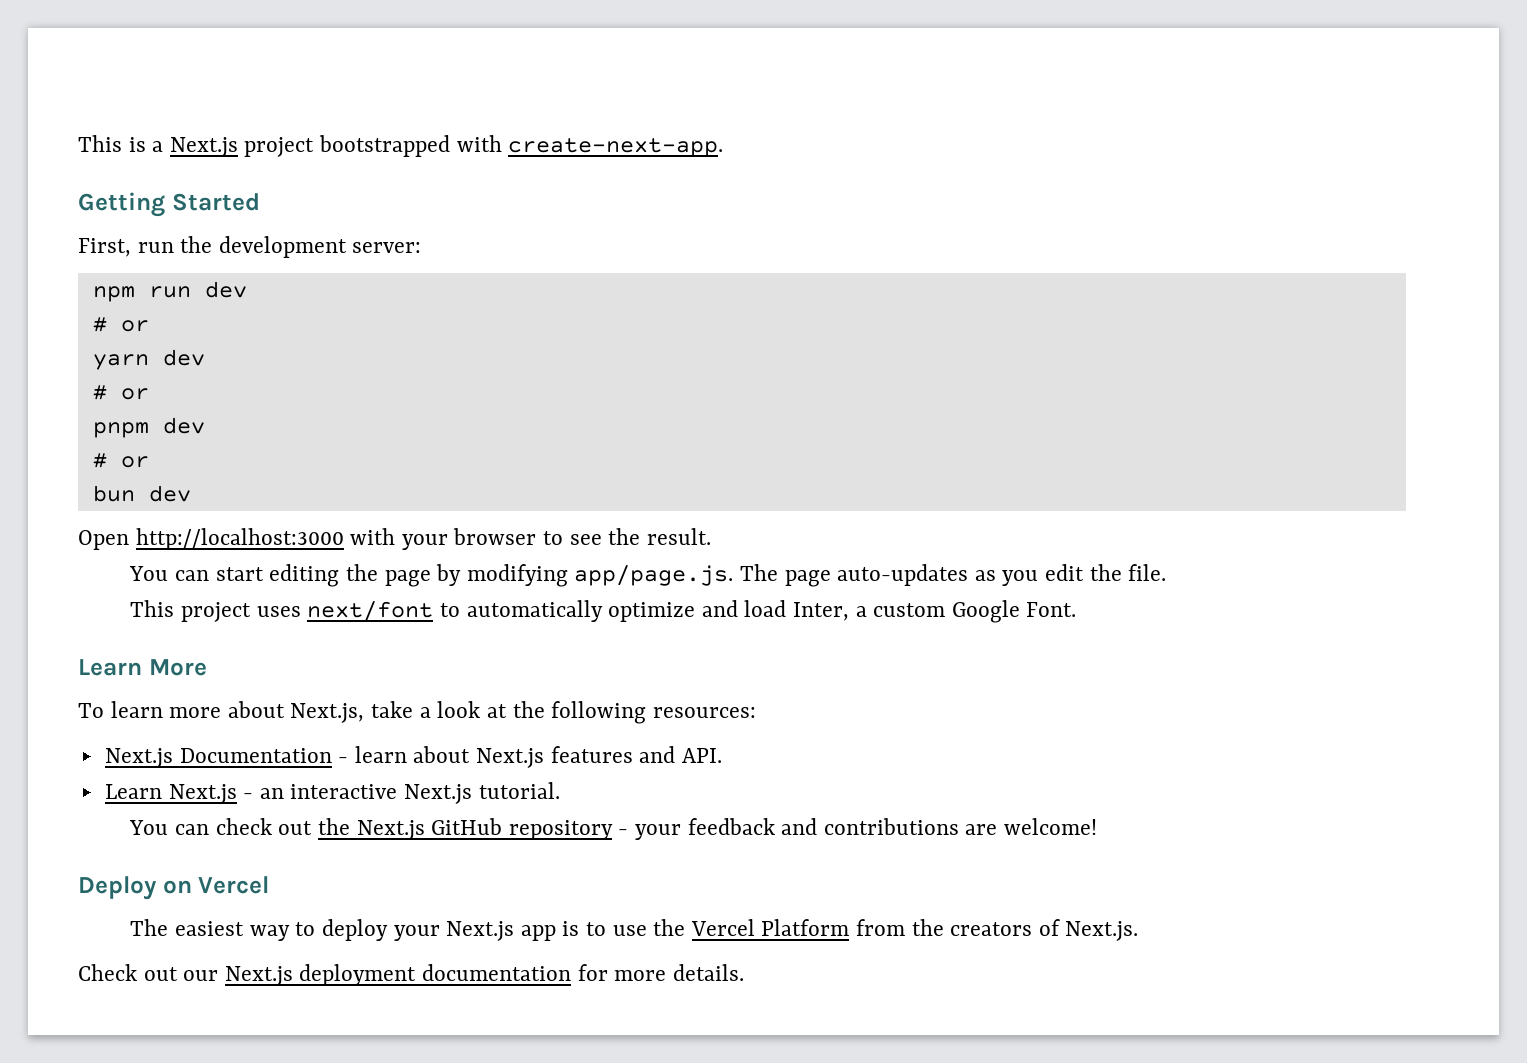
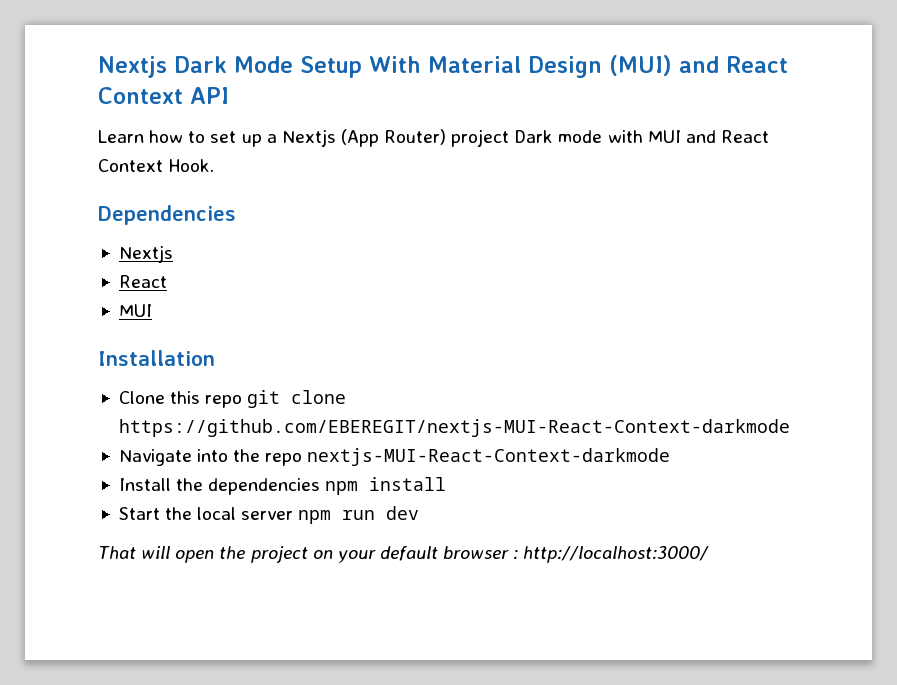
[78,135,724,157] [78,192,260,217] [78,236,422,258] [92,281,247,302] [92,317,149,332] [92,349,205,370] [92,385,149,400] [92,417,205,438] [92,453,149,468] [92,485,191,502] [78,528,711,550] [129,564,1167,587] [130,600,1077,623] [78,659,207,676] [78,701,756,724] [104,746,722,768] [104,782,560,804] [129,818,1098,840] [78,876,270,900] [130,919,1139,941] [78,964,744,986] This is a Next.js project bootstrapped with create-next-app. // Getting Started // First, run the development server: // npm run dev // # or // yarn dev // # or // pnpm dev // # or // bun dev // Open http://localhost:3000 with your browser to see the result. // You can start editing the page by modifying app/page.js. The page auto-updates as you edit the file. // This project uses next/font to automatically optimize and load Inter, a custom Google Font. // Learn More // To learn more about Next.js, take a look at the following resources: // Next.js Documentation - learn about Next.js features and API. // Learn Next.js - an interactive Next.js tutorial. // You can check out the Next.js GitHub repository - your feedback and contributions are welcome! // Deploy on Vercel // The easiest way to deploy your Next.js app is to use the Vercel Platform from the creators of Next.js. // Check out our Next.js deployment documentation for more details. -> [98,55,788,78] [98,87,229,104] [98,129,769,147] [98,159,215,172] [98,205,236,225] [118,245,173,263] [118,275,167,288] [118,304,152,317] [98,350,215,366] [118,390,347,408] [118,419,790,437] [118,448,671,466] [118,477,447,495] [118,506,420,524] [98,546,710,563] Nextjs Dark Mode Setup With Material Design (MUI) and React Context API // Learn how to set up a Nextjs (App Router) project Dark mode with MUI and React Context Hook. // Dependencies // Nextjs // React // MUI // Installation // Clone this repo git clone https://github.com/EBEREGIT/nextjs-MUI-React-Context-darkmode // Navigate into the repo nextjs-MUI-React-Context-darkmode // Install the dependencies npm install // Start the local server npm run dev // That will open the project on your default browser : http://localhost:3000/

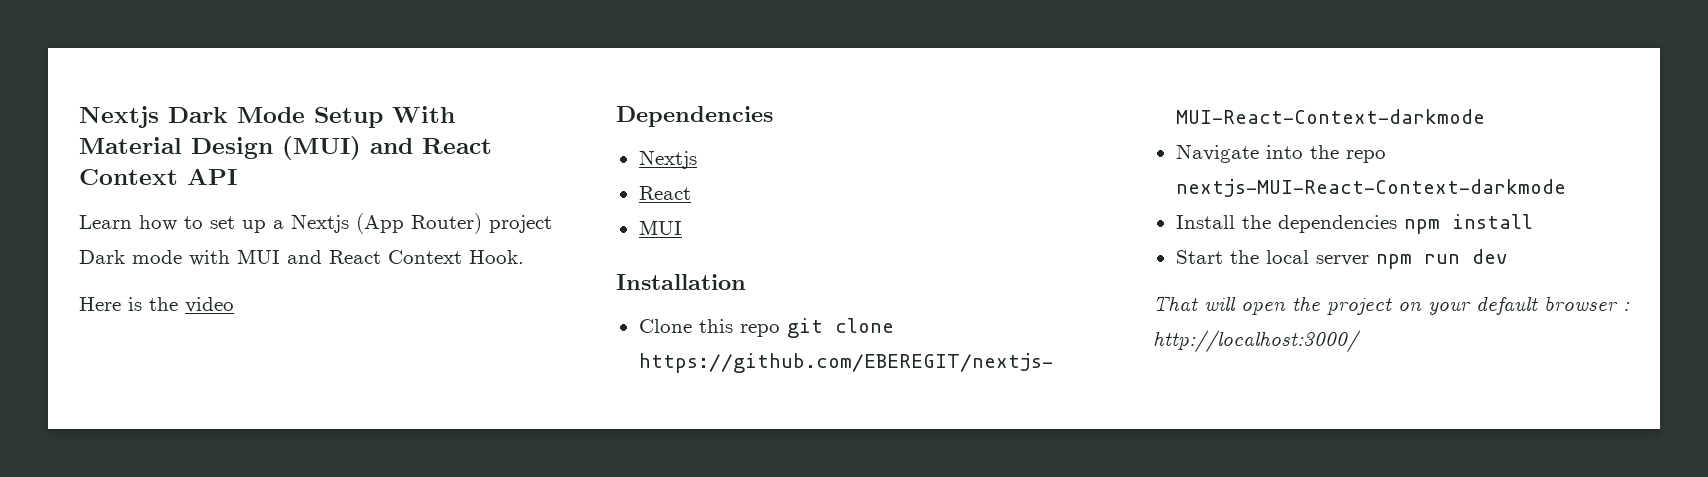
(215, 165) none -> [79,297,234,313] // Here is the video

